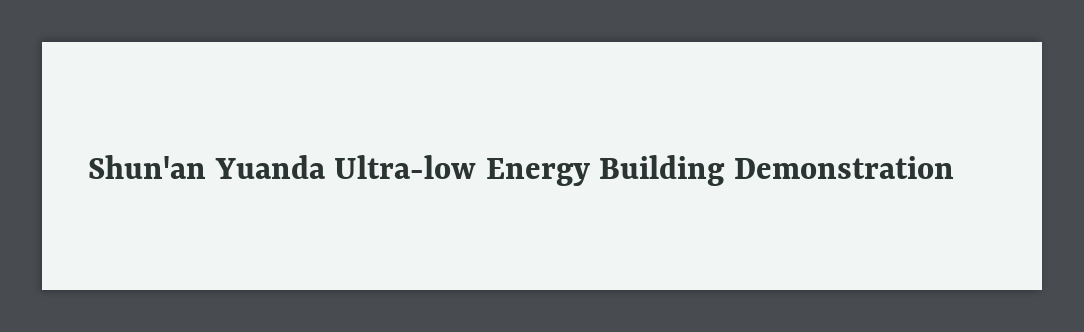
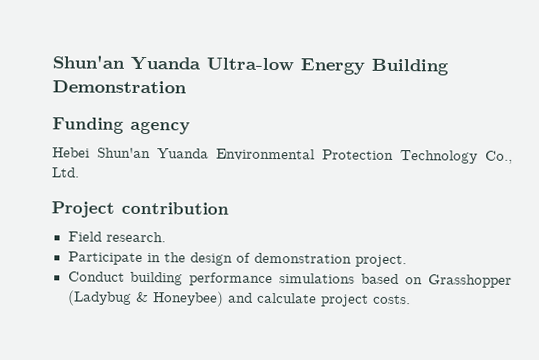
(954, 167) none -> [52,117,190,135] [52,147,513,164] [52,167,80,178] [51,201,229,218] [67,231,166,243] [67,251,407,268] [67,271,513,288] [67,290,411,307] // Funding agency // Hebei Shun'an Yuanda Environmental Protection Technology Co., Ltd. // Project contribution // Field research. // Participate in the design of demonstration project. // Conduct building performance simulations based on Grasshopper (Ladybug & Honeybee) and calculate project costs.

